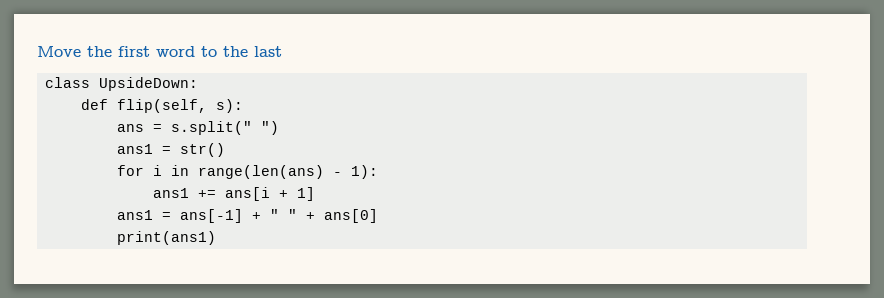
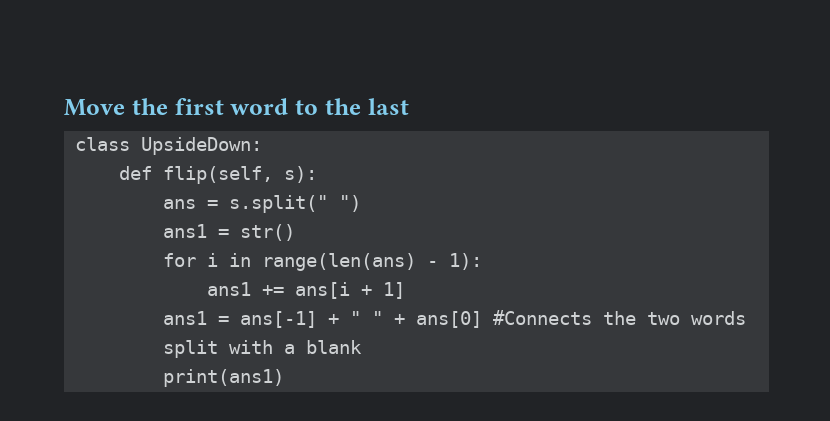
(378, 216) none -> [493,310,747,325] [163,340,363,358] #Connects the two words split with a blank

